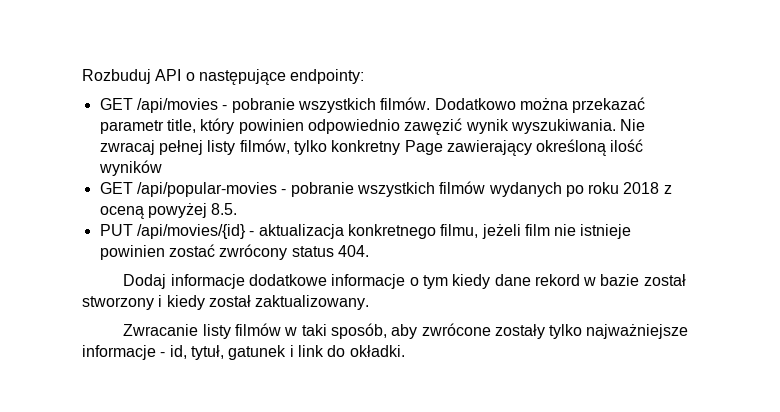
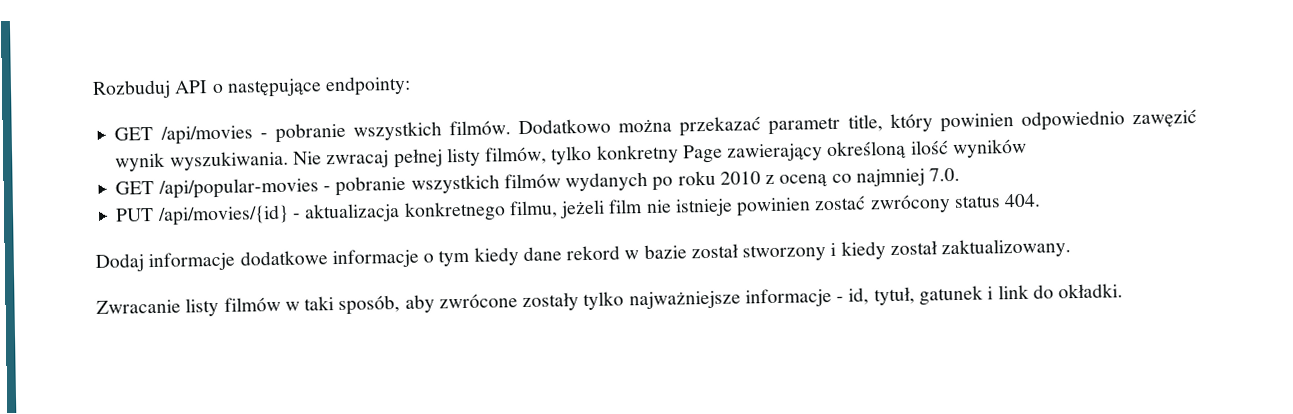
[623,182,660,194] 2018 -> [719,171,761,185] 2010
[147,203,238,218] powyżej 8.5. -> [831,167,961,187] co najmniej 7.0.

